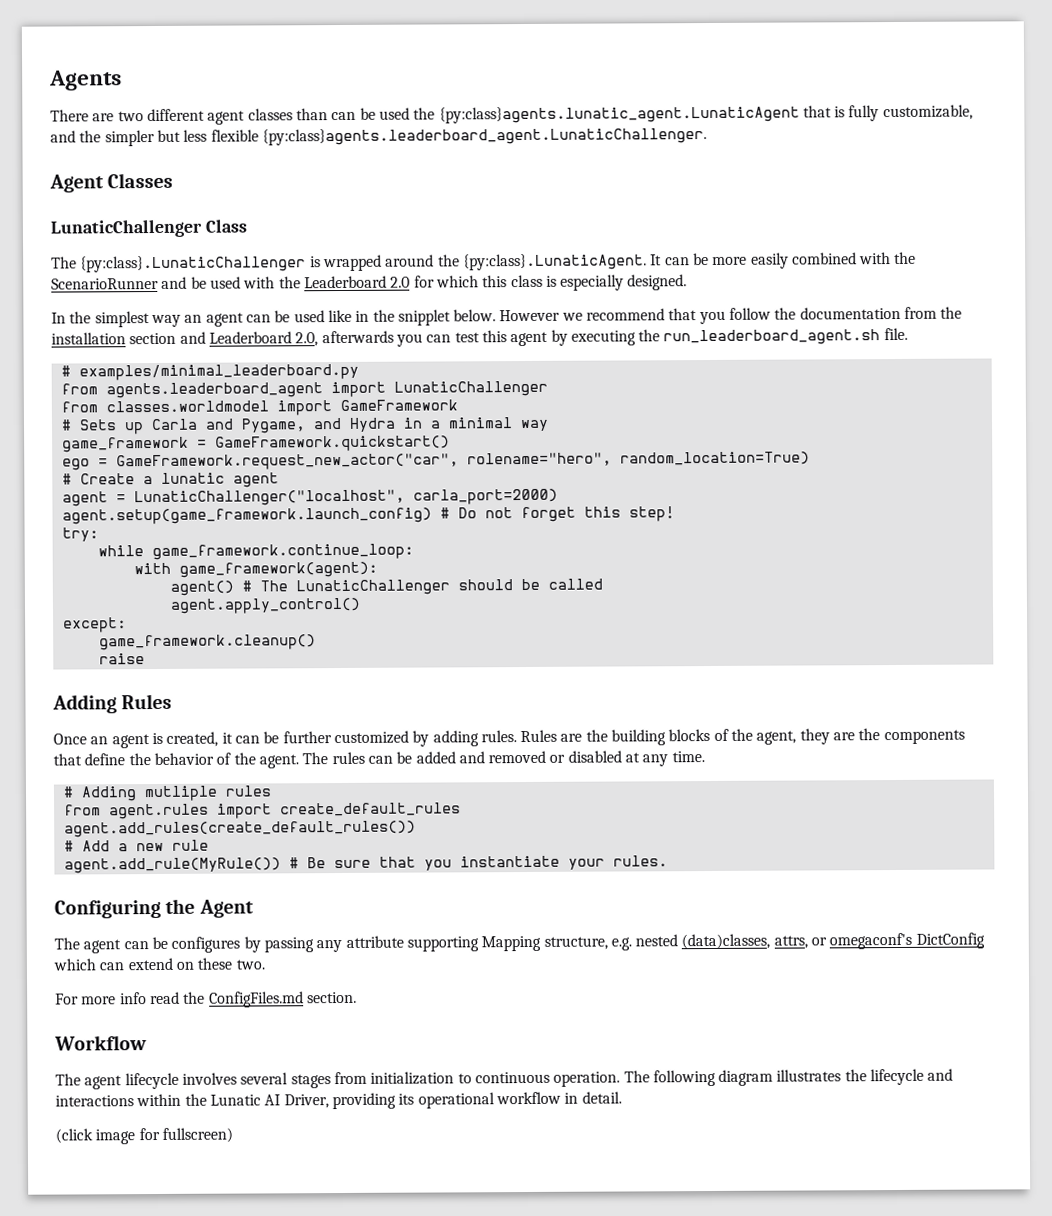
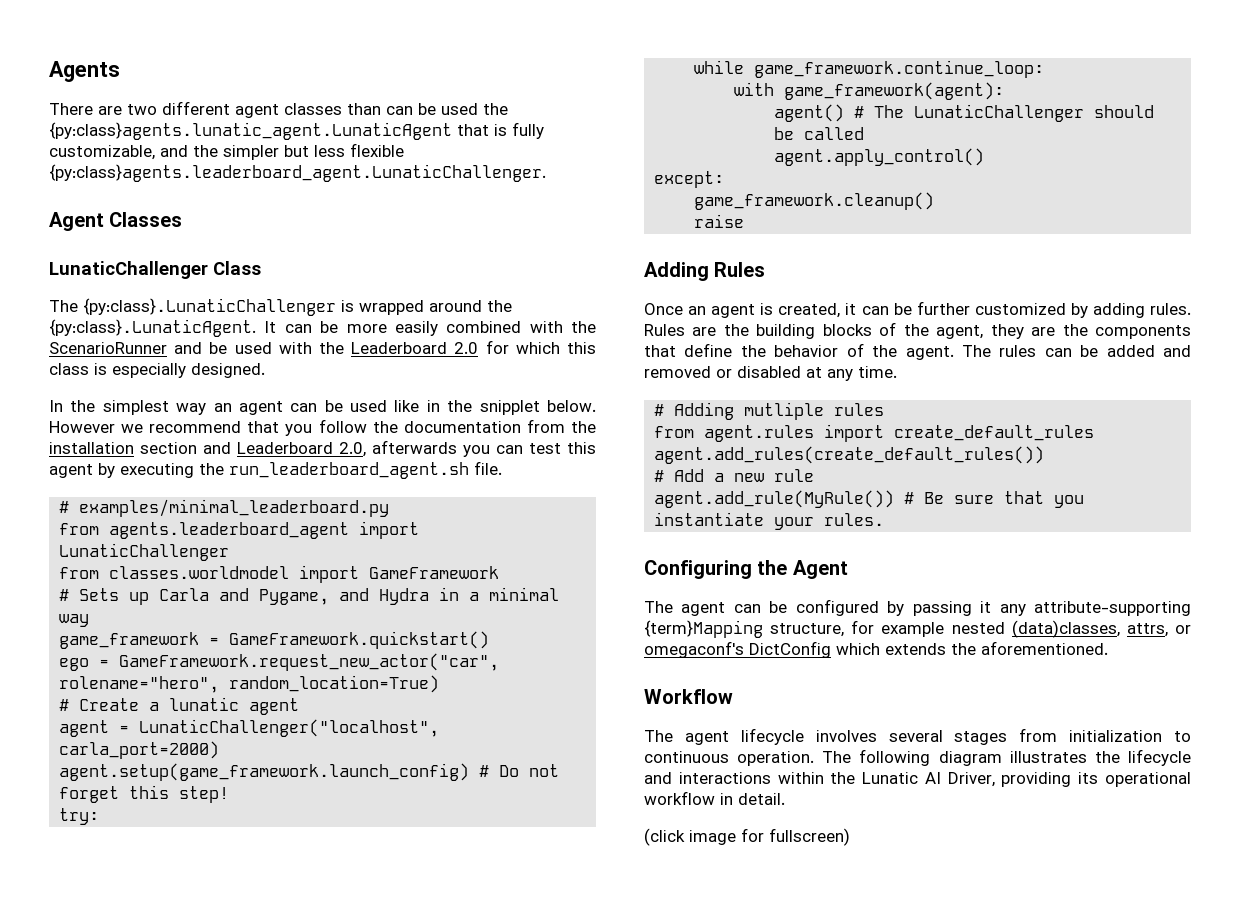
[171,936,241,953] configures -> [795,599,879,616] configured
[316,935,632,953] any attribute supporting Mapping structure, e.g. -> [980,601,1191,616] [644,620,945,638] it any attribute-supporting {term}Mapping structure, for example
[99,957,265,971] [55,991,357,1008] can extend on these two. // For more info read the ConfigFiles.md section. -> [885,641,1108,655] extends the aforementioned.

